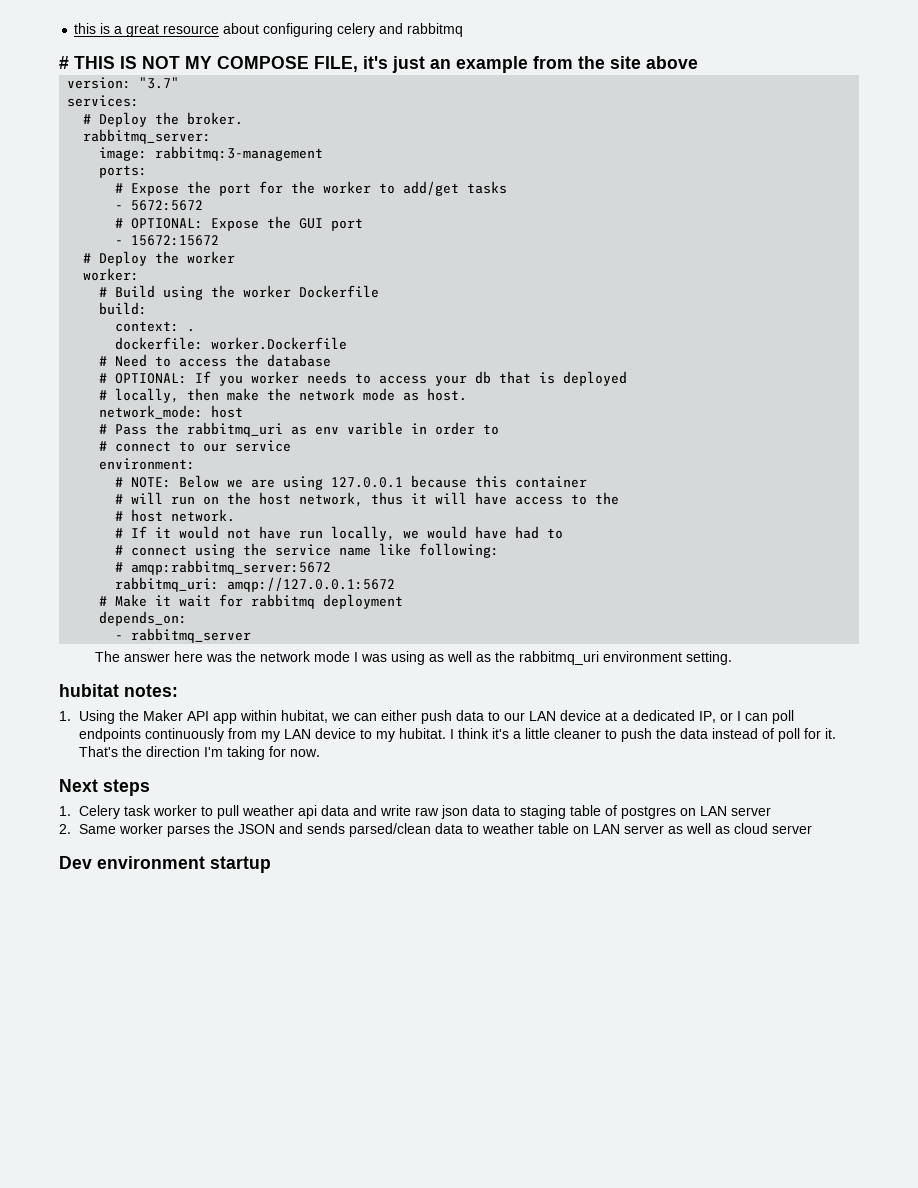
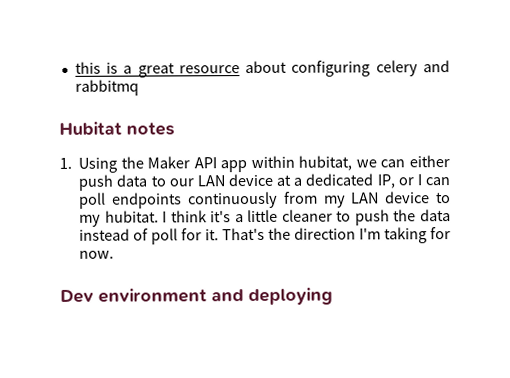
[59,56,698,73] [67,77,180,89] [67,95,140,107] [83,112,244,127] [83,129,212,144] [99,146,324,161] [99,165,148,178] [115,181,508,196] [115,200,204,211] [115,216,364,231] [115,235,220,246] [83,251,236,266] [83,268,140,281] [99,285,380,300] [99,302,148,315] [115,321,196,332] [115,337,348,350] [99,354,332,367] [99,371,628,386] [99,388,468,403] [99,405,244,419] [99,422,500,437] [99,440,292,452] [99,458,196,470] [115,475,588,490] [115,492,620,507] [115,509,236,522] [115,526,564,541] [115,543,500,558] [115,560,332,575] [115,577,396,592] [99,594,404,609] [99,611,188,626] [115,628,252,643] [94,651,732,665] [59,684,178,697] # THIS IS NOT MY COMPOSE FILE, it's just an example from the site above // version: "3.7" // services: // # Deploy the broker. // rabbitmq_server: // image: rabbitmq:3-management // ports: // # Expose the port for the worker to add/get tasks // - 5672:5672 // # OPTIONAL: Expose the GUI port // - 15672:15672 // # Deploy the worker // worker: // # Build using the worker Dockerfile // build: // context: . // dockerfile: worker.Dockerfile // # Need to access the database // # OPTIONAL: If you worker needs to access your db that is deployed // # locally, then make the network mode as host. // network_mode: host // # Pass the rabbitmq_uri as env varible in order to // # connect to our service // environment: // # NOTE: Below we are using 127.0.0.1 because this container // # will run on the host network, thus it will have access to the // # host network. // # If it would not have run locally, we would have had to // # connect using the service name like following: // # amqp:rabbitmq_server:5672 // rabbitmq_uri: amqp://127.0.0.1:5672 // # Make it wait for rabbitmq deployment // depends_on: // - rabbitmq_server // The answer here was the network mode I was using as well as the rabbitmq_uri environment setting. // hubitat notes: -> [59,121,175,136] Hubitat notes
[59,779,150,796] [59,805,772,819] [59,823,813,837] // Next steps // 1. Celery task worker to pull weather api data and write raw json data to staging table of postgres on LAN server // 2. Same worker parses the JSON and sends parsed/clean data to weather table on LAN server as well as cloud server -> (115, 254) none
[210,856,271,873] startup -> [211,287,333,306] and deploying

